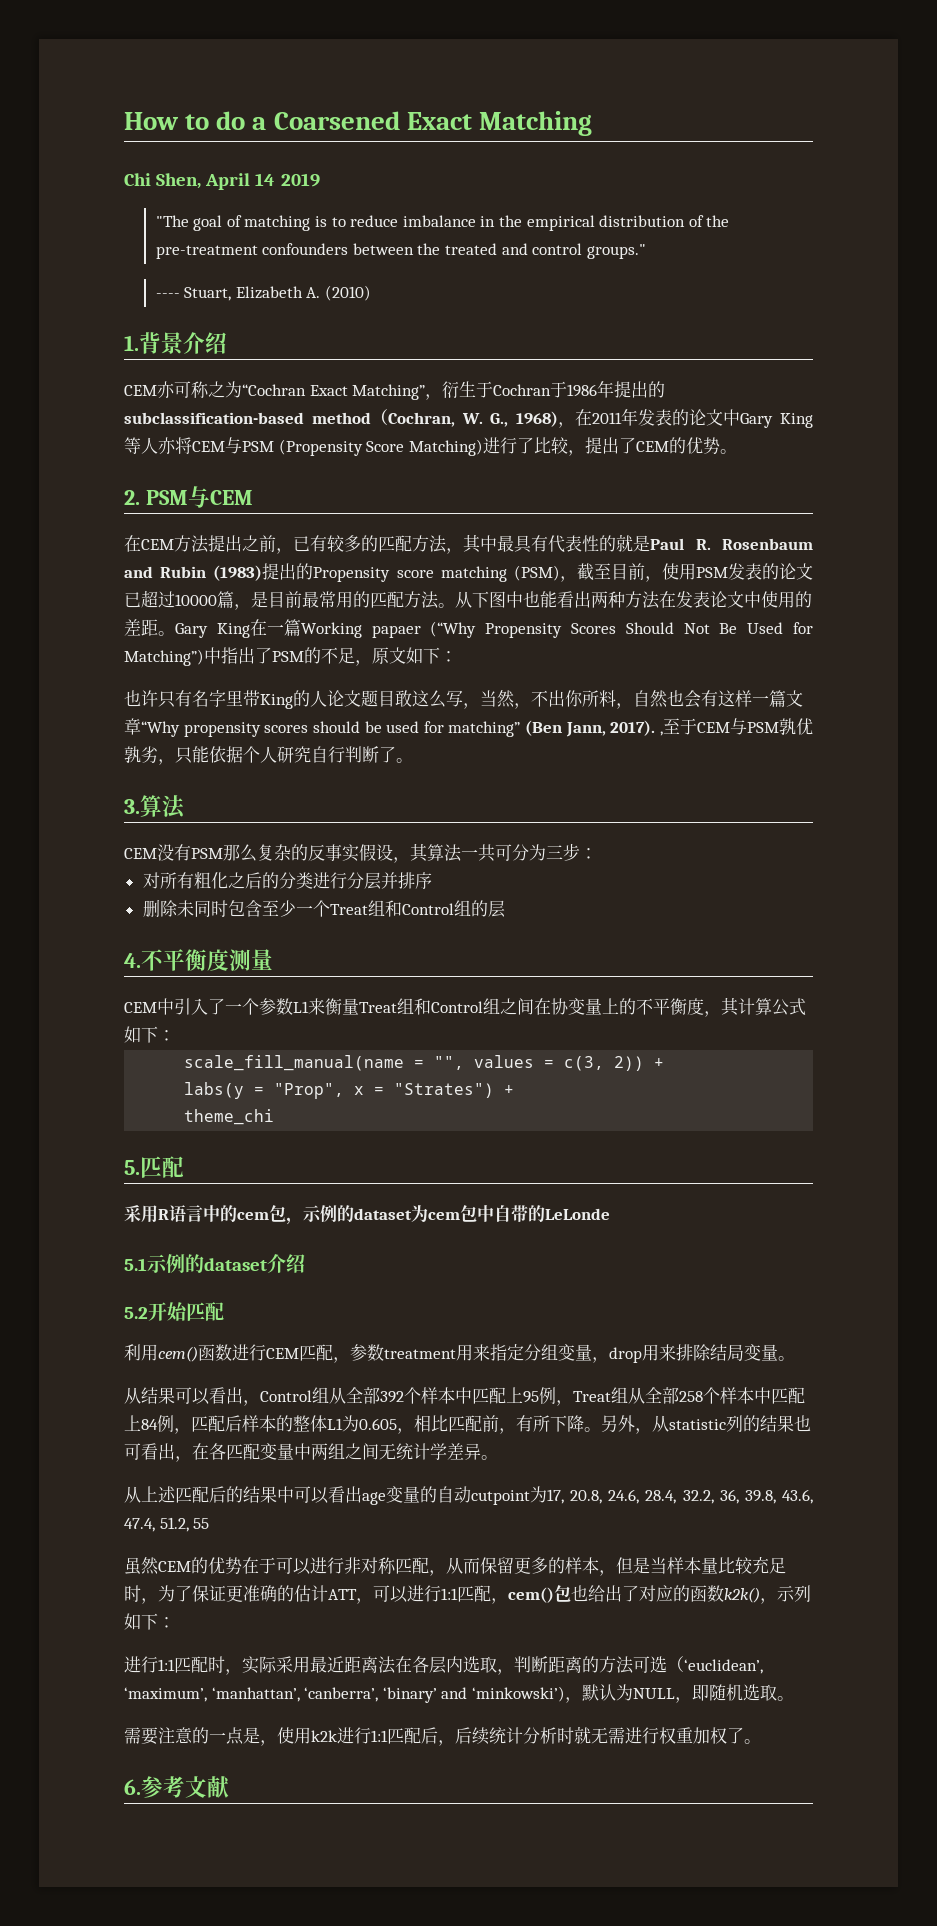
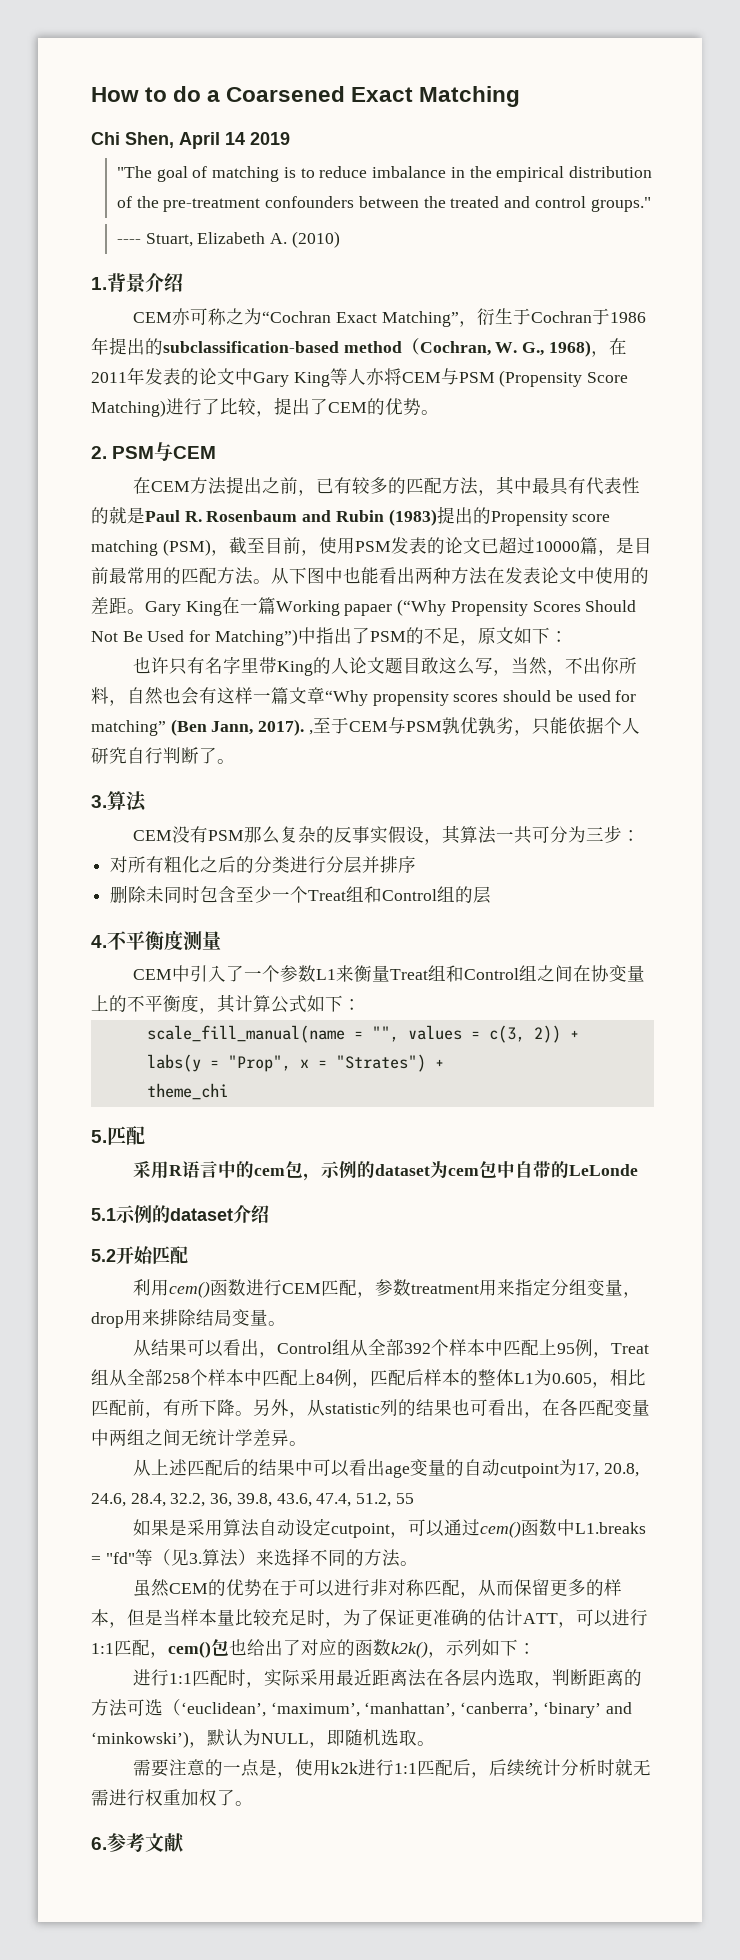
(210, 1523) none -> [133,1518,647,1538] [91,1548,418,1567] // 如果是采用算法自动设定cutpoint，可以通过cem()函数中L1.breaks = "fd"等（见3.算法）来选择不同的方法。

